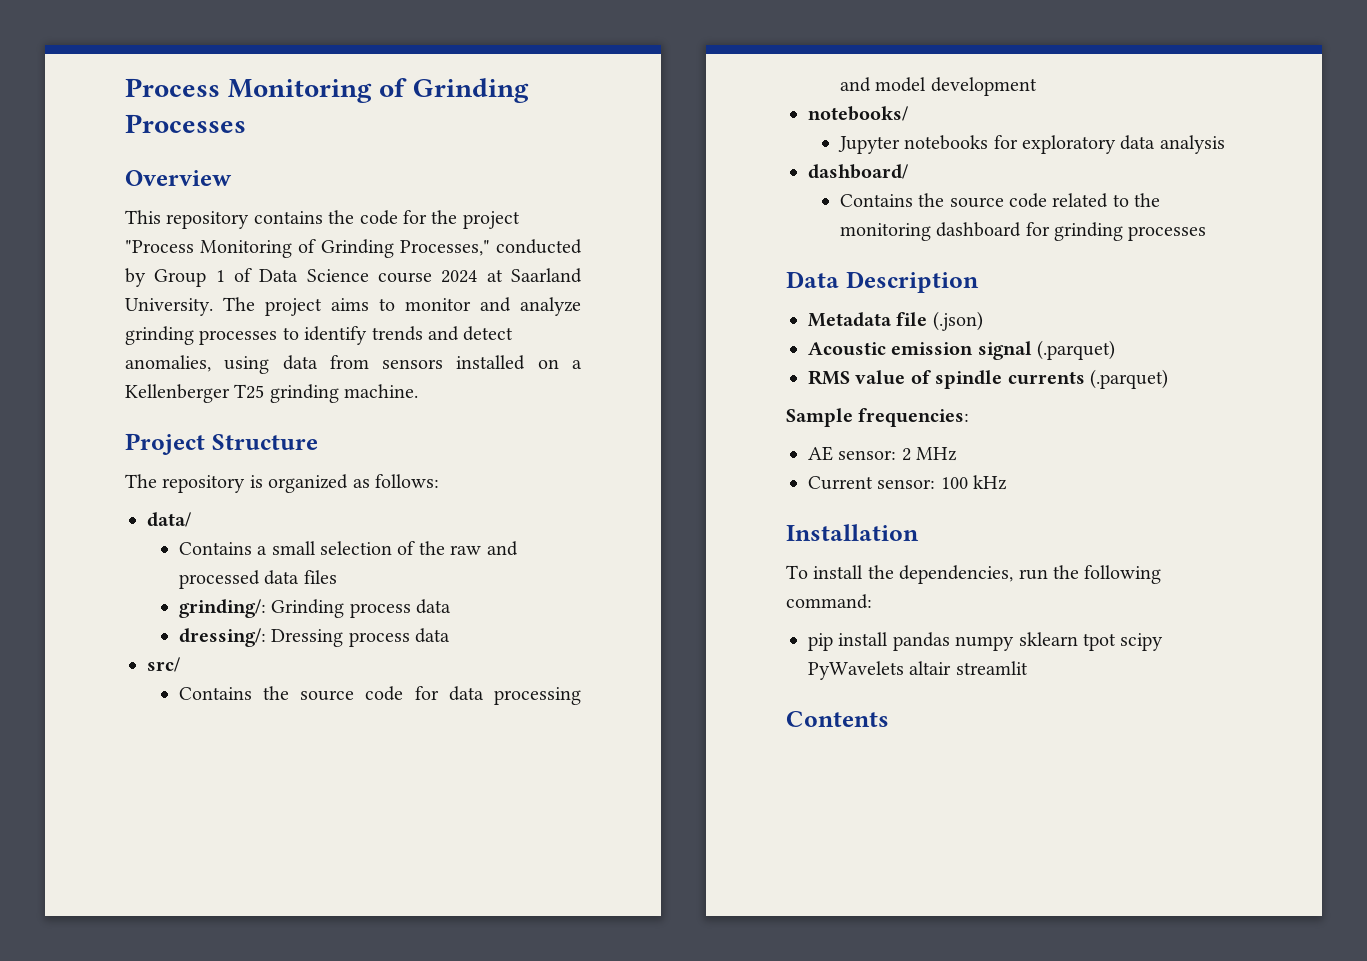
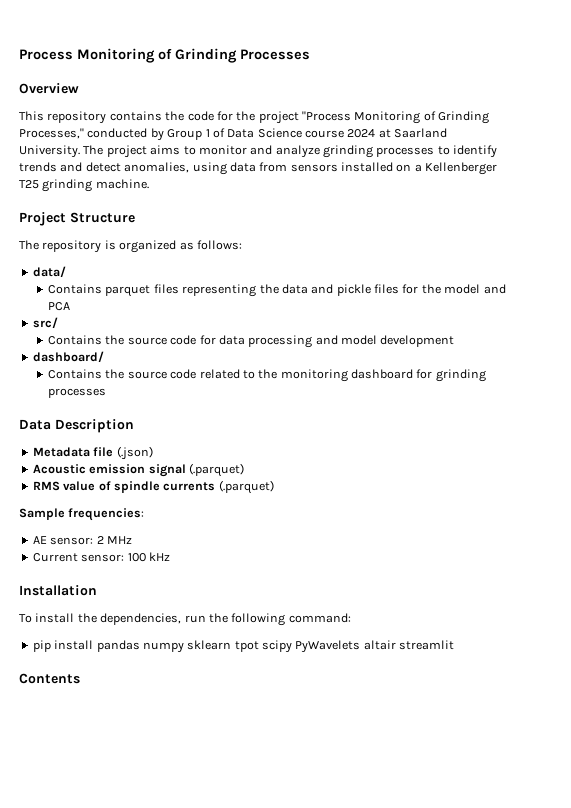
[257,541,518,556] [178,570,337,589] [178,599,452,618] [178,628,451,647] a small selection of the raw and processed data files // grinding/: Grinding process data // dressing/: Dressing process data -> [105,284,506,297] [48,302,71,311] parquet files representing the data and pickle files for the model and PCA
[808,106,909,121] [837,135,1225,154] // notebooks/ // Jupyter notebooks for exploratory data analysis -> (455, 341) none

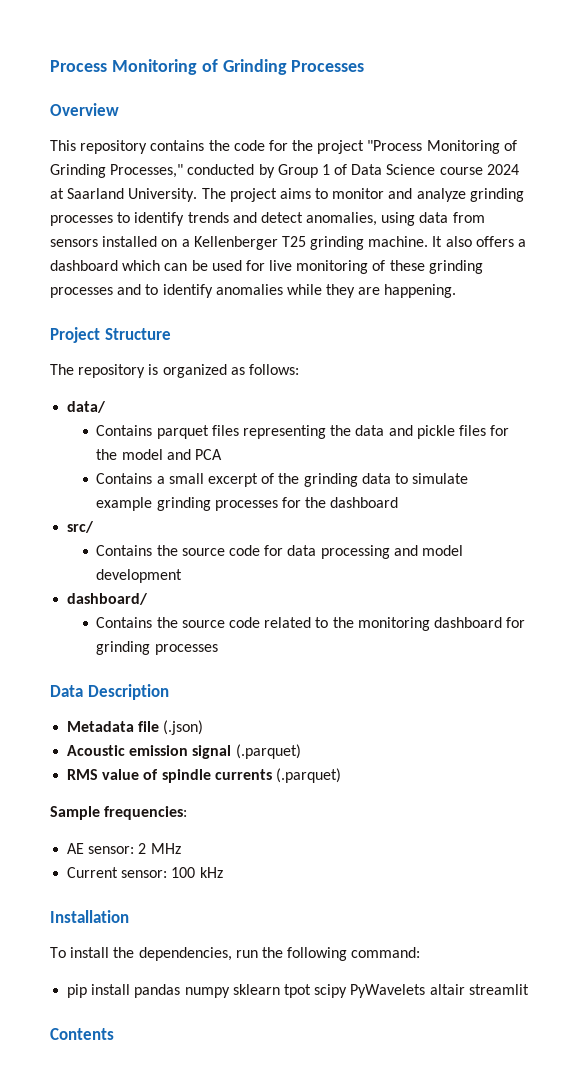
(149, 184) none -> [432,236,527,247] [50,260,483,274] [50,284,457,298] It also offers a dashboard which can be used for live monitoring of these grinding processes and to identify anomalies while they are happening.
(71, 306) none -> [96,473,469,487] [96,497,399,511] // Contains a small excerpt of the grinding data to simulate example grinding processes for the dashboard

